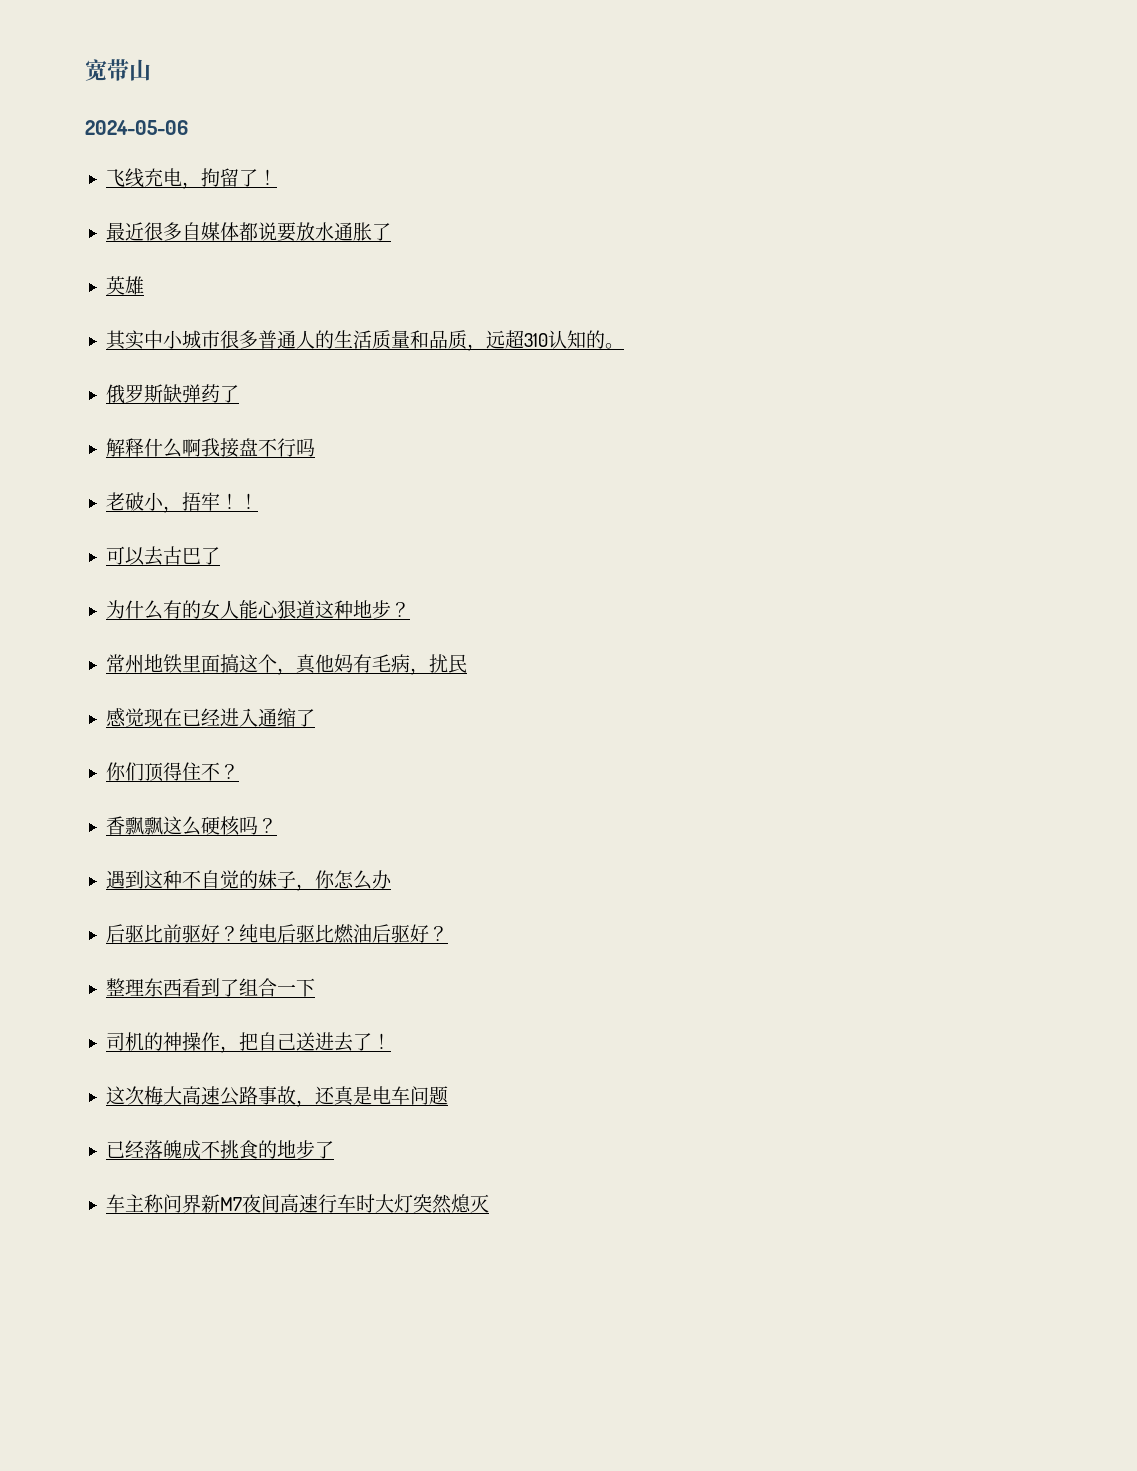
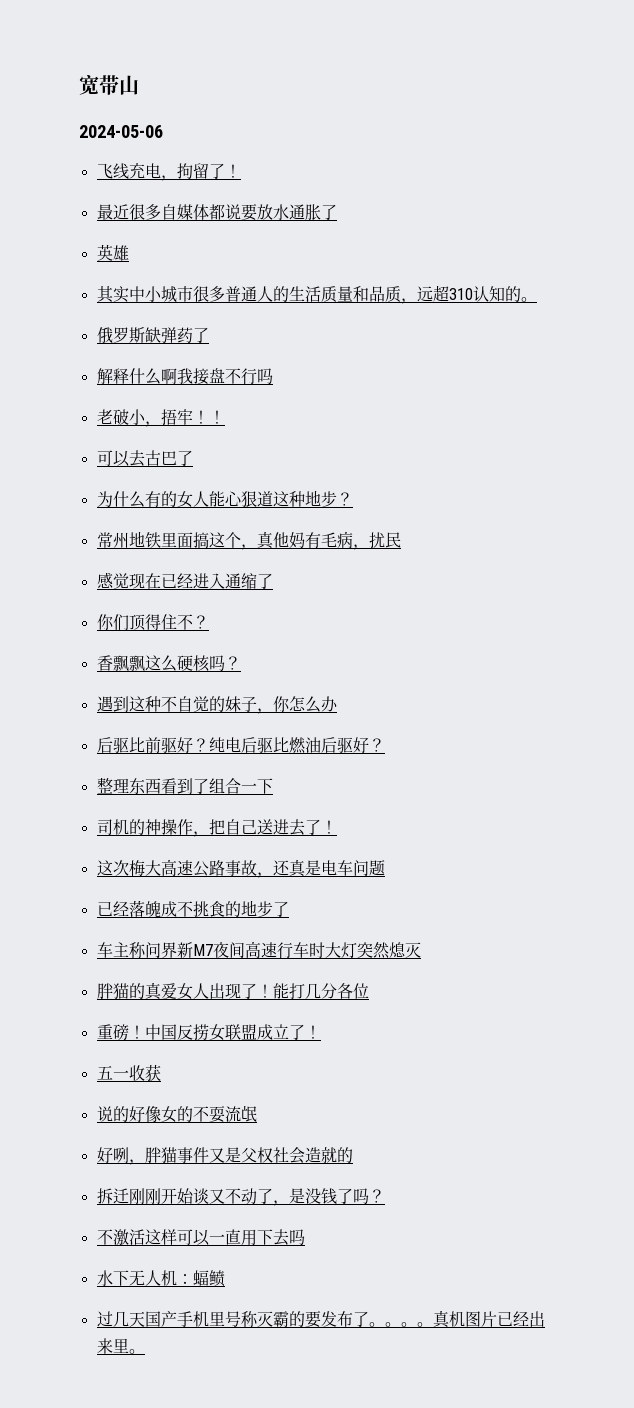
(489, 1203) none -> [96,982,369,1000] [96,1024,321,1041] [96,1064,161,1081] [96,1105,257,1123] [96,1147,353,1165] [96,1188,385,1206] [96,1229,305,1246] [96,1270,225,1287] [96,1310,545,1328] [96,1338,145,1354] // 胖猫的真爱女人出现了！能打几分各位 // 重磅！中国反捞女联盟成立了！ // 五一收获 // 说的好像女的不耍流氓 // 好咧，胖猫事件又是父权社会造就的 // 拆迁刚刚开始谈又不动了，是没钱了吗？ // 不激活这样可以一直用下去吗 // 水下无人机：蝠鲼 // 过几天国产手机里号称灭霸的要发布了。。。。真机图片已经出来里。

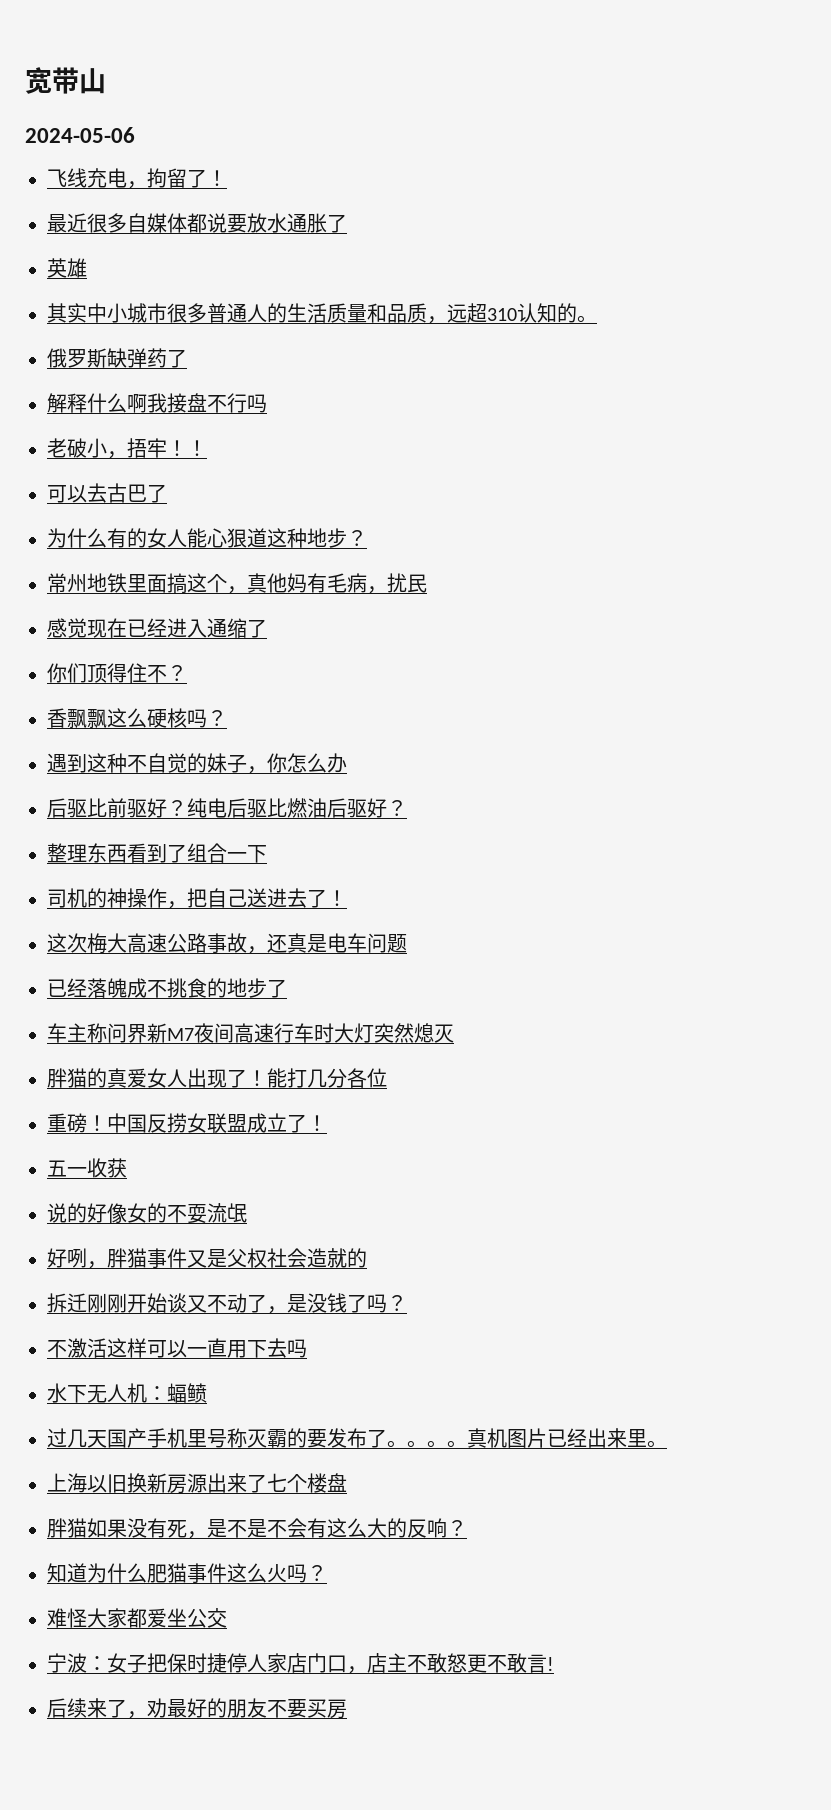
(145, 1351) none -> [47,1473,347,1494] [47,1518,467,1539] [47,1563,327,1583] [47,1608,227,1628] [47,1653,554,1674] [47,1698,347,1719] // 上海以旧换新房源出来了七个楼盘 // 胖猫如果没有死，是不是不会有这么大的反响？ // 知道为什么肥猫事件这么火吗？ // 难怪大家都爱坐公交 // 宁波：女子把保时捷停人家店门口，店主不敢怒更不敢言! // 后续来了，劝最好的朋友不要买房

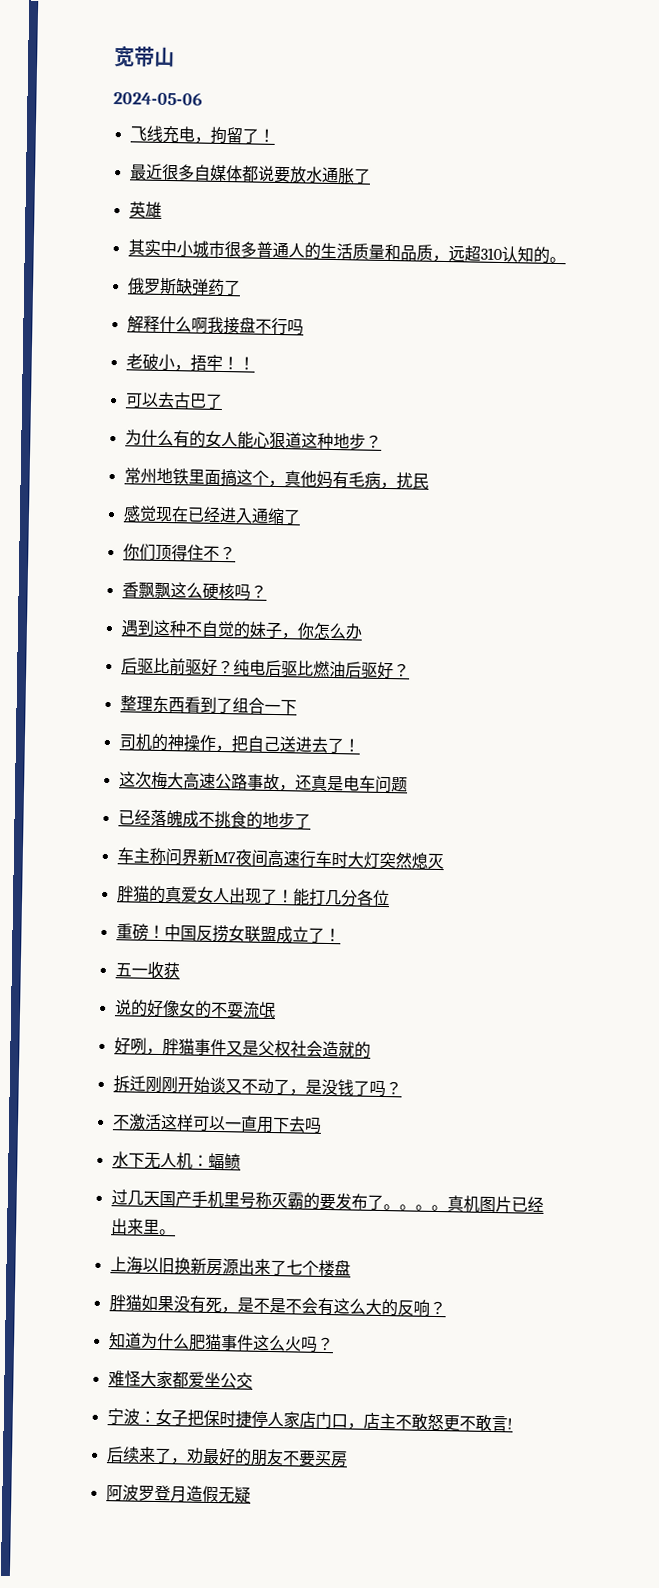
(347, 1709) none -> [105,1484,251,1504] // 阿波罗登月造假无疑

